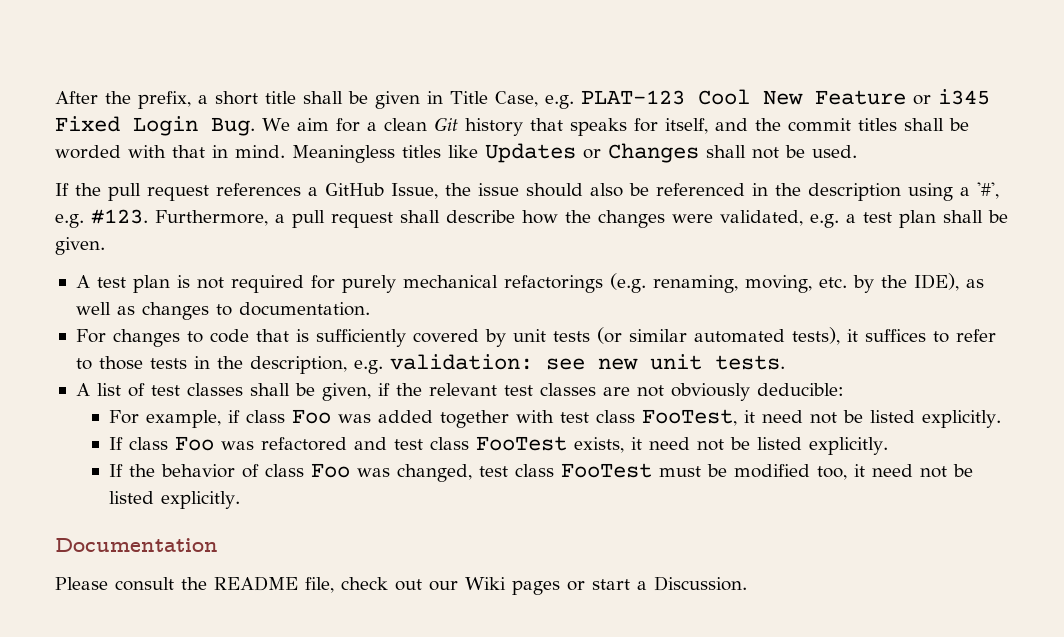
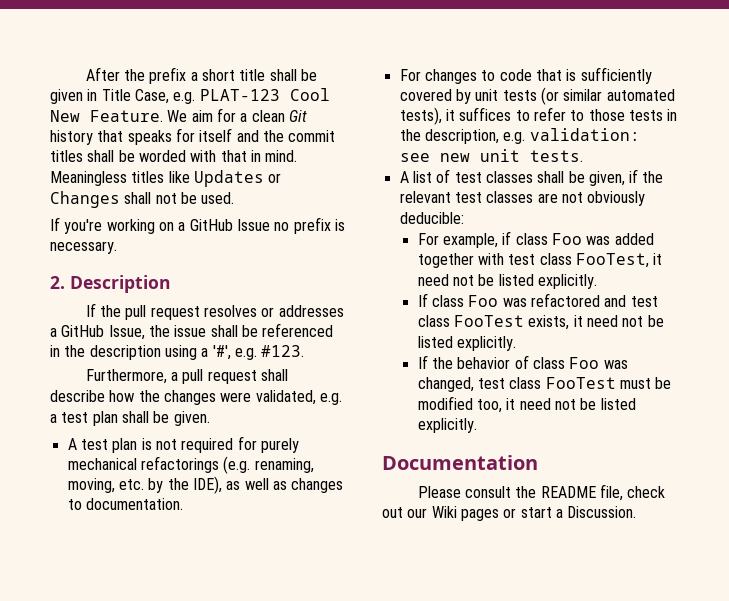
[138,91,191,109] prefix, -> [149,67,187,84] prefix
[815,89,990,105] [55,116,255,136] Feature or i345 Fixed Login Bug. -> [90,110,163,122] Feature.
[664,118,708,134] itself, -> [199,128,233,142] itself
(857, 151) none -> [50,217,345,234] [50,241,117,254] [50,275,171,293] // If you're working on a GitHub Issue no prefix is necessary. // 2. Description
[216,183,301,196] references -> [203,305,344,317] resolves or addresses
[526,183,623,197] should also -> [210,325,238,337] shall
(148, 216) none -> (305, 351) //

